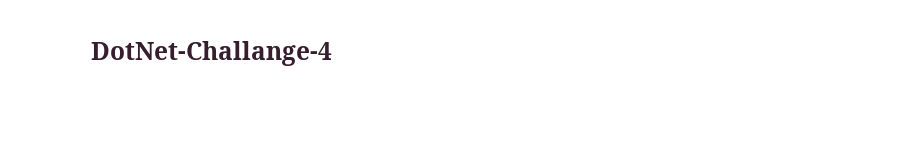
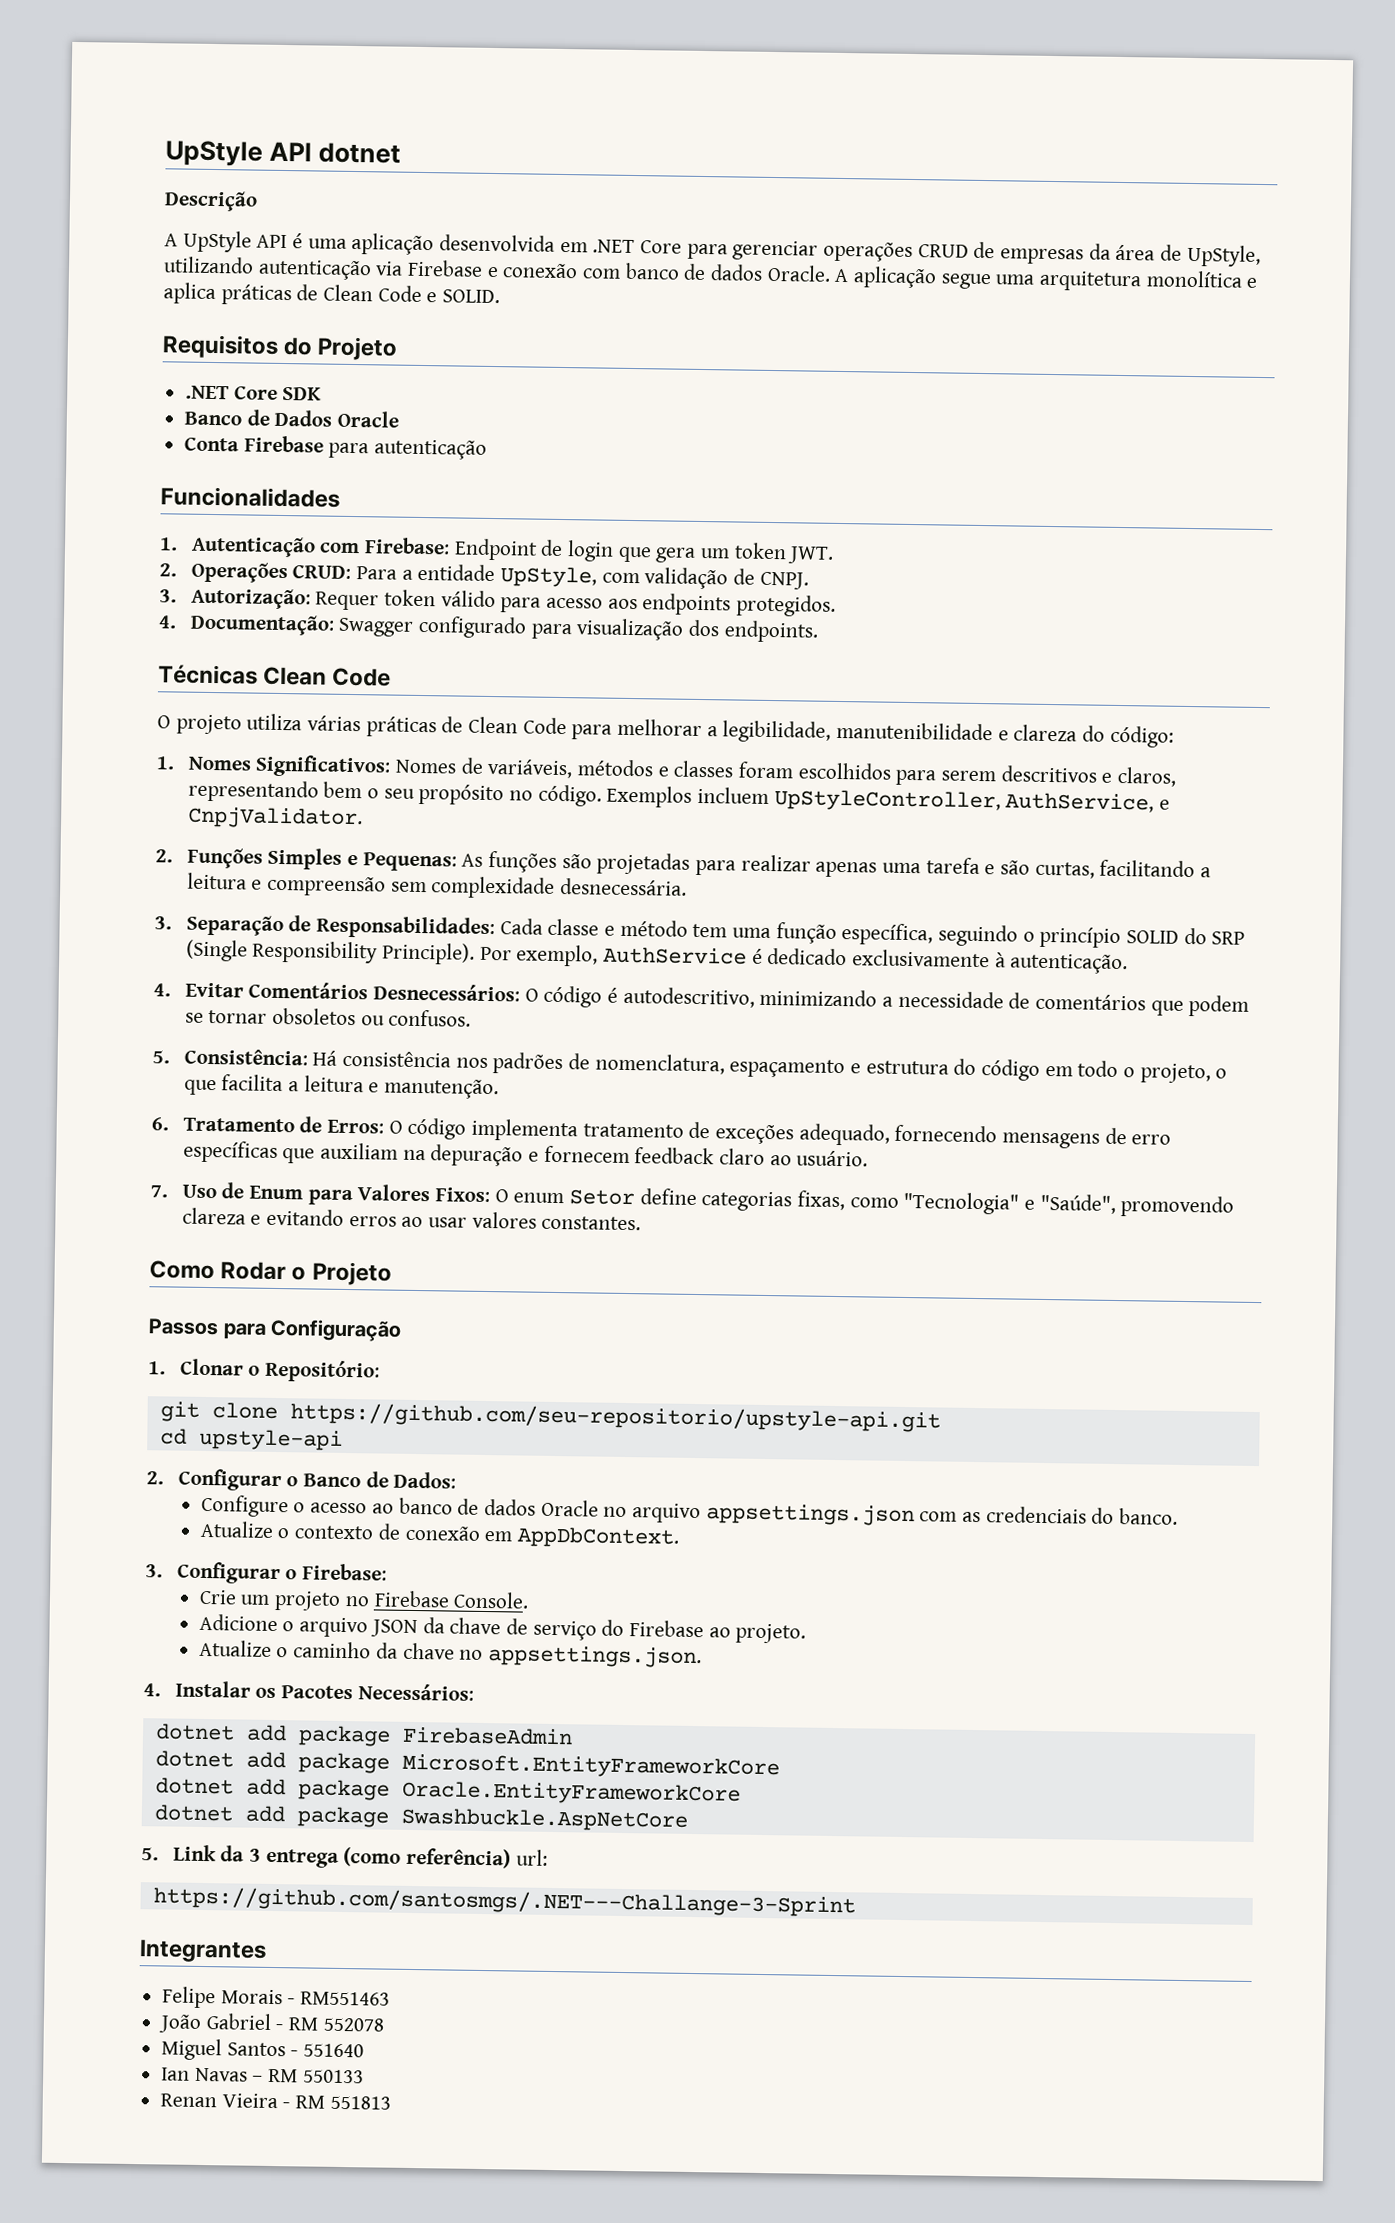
[91,41,332,66] DotNet-Challange-4 -> [165,140,402,167] [164,190,258,212] [164,230,1261,267] [163,256,1258,292] [163,282,501,306] [162,334,399,361] [185,385,323,401] [184,409,400,428] [184,435,488,460] [160,486,340,508] [159,535,835,564] [159,561,809,590] [159,587,837,617] [158,613,819,643] [158,664,392,687] [157,713,1174,748] [156,754,1177,787] [187,779,1171,813] [187,806,363,830] [155,847,1212,879] [186,872,688,899] [154,914,1246,949] [185,939,1129,975] [153,981,1250,1017] [184,1007,472,1027] [152,1048,1228,1084] [183,1074,500,1100] [151,1116,1172,1149] [182,1140,869,1167] [150,1182,1235,1218] [181,1207,642,1231] [149,1260,392,1286] [148,1318,402,1342] [148,1358,381,1383] [159,1401,941,1433] [159,1428,343,1451] [146,1468,457,1492] [200,1494,1178,1527] [199,1520,680,1549] [145,1561,388,1585] [198,1589,530,1611] [198,1613,807,1644] [198,1639,702,1669] [143,1680,474,1701] [154,1723,573,1747] [154,1750,780,1780] [154,1777,741,1806] [153,1804,688,1832] [141,1844,548,1869] [152,1886,856,1918] [139,1939,267,1963] [162,1986,391,2009] [158,2013,384,2033] [161,2038,365,2061] [161,2067,364,2084] [160,2093,391,2110] UpStyle API dotnet // Descrição // A UpStyle API é uma aplicação desenvolvida em .NET Core para gerenciar operações CRUD de empresas da área de UpStyle, utilizando autenticação via Firebase e conexão com banco de dados Oracle. A aplicação segue uma arquitetura monolítica e aplica práticas de Clean Code e SOLID. // Requisitos do Projeto // .NET Core SDK // Banco de Dados Oracle // Conta Firebase para autenticação // Funcionalidades // 1. Autenticação com Firebase: Endpoint de login que gera um token JWT. // 2. Operações CRUD: Para a entidade UpStyle, com validação de CNPJ. // 3. Autorização: Requer token válido para acesso aos endpoints protegidos. // 4. Documentação: Swagger configurado para visualização dos endpoints. // Técnicas Clean Code // O projeto utiliza várias práticas de Clean Code para melhorar a legibilidade, manutenibilidade e clareza do código: // 1. Nomes Significativos: Nomes de variáveis, métodos e classes foram escolhidos para serem descritivos e claros, representando bem o seu propósito no código. Exemplos incluem UpStyleController, AuthService, e CnpjValidator. // 2. Funções Simples e Pequenas: As funções são projetadas para realizar apenas uma tarefa e são curtas, facilitando a leitura e compreensão sem complexidade desnecessária. // 3. Separação de Responsabilidades: Cada classe e método tem uma função específica, seguindo o princípio SOLID do SRP (Single Responsibility Principle). Por exemplo, AuthService é dedicado exclusivamente à autenticação. // 4. Evitar Comentários Desnecessários: O código é autodescritivo, minimizando a necessidade de comentários que podem se tornar obsoletos ou confusos. // 5. Consistência: Há consistência nos padrões de nomenclatura, espaçamento e estrutura do código em todo o projeto, o que facilita a leitura e manutenção. // 6. Tratamento de Erros: O código implementa tratamento de exceções adequado, fornecendo mensagens de erro específicas que auxiliam na depuração e fornecem feedback claro ao usuário. // 7. Uso de Enum para Valores Fixos: O enum Setor define categorias fixas, como "Tecnologia" e "Saúde", promovendo clareza e evitando erros ao usar valores constantes. // Como Rodar o Projeto // Passos para Configuração // 1. Clonar o Repositório: // git clone https://github.com/seu-repositorio/upstyle-api.git // cd upstyle-api // 2. Configurar o Banco de Dados: // Configure o acesso ao banco de dados Oracle no arquivo appsettings.json com as credenciais do banco. // Atualize o contexto de conexão em AppDbContext. // 3. Configurar o Firebase: // Crie um projeto no Firebase Console. // Adicione o arquivo JSON da chave de serviço do Firebase ao projeto. // Atualize o caminho da chave no appsettings.json. // 4. Instalar os Pacotes Necessários: // dotnet add package FirebaseAdmin // dotnet add package Microsoft.EntityFrameworkCore // dotnet add package Oracle.EntityFrameworkCore // dotnet add package Swashbuckle.AspNetCore // 5. Link da 3 entrega (como referência) url: // https://github.com/santosmgs/.NET---Challange-3-Sprint // Integrantes // Felipe Morais - RM551463 // João Gabriel - RM 552078 // Miguel Santos - 551640 // Ian Navas – RM 550133 // Renan Vieira - RM 551813

